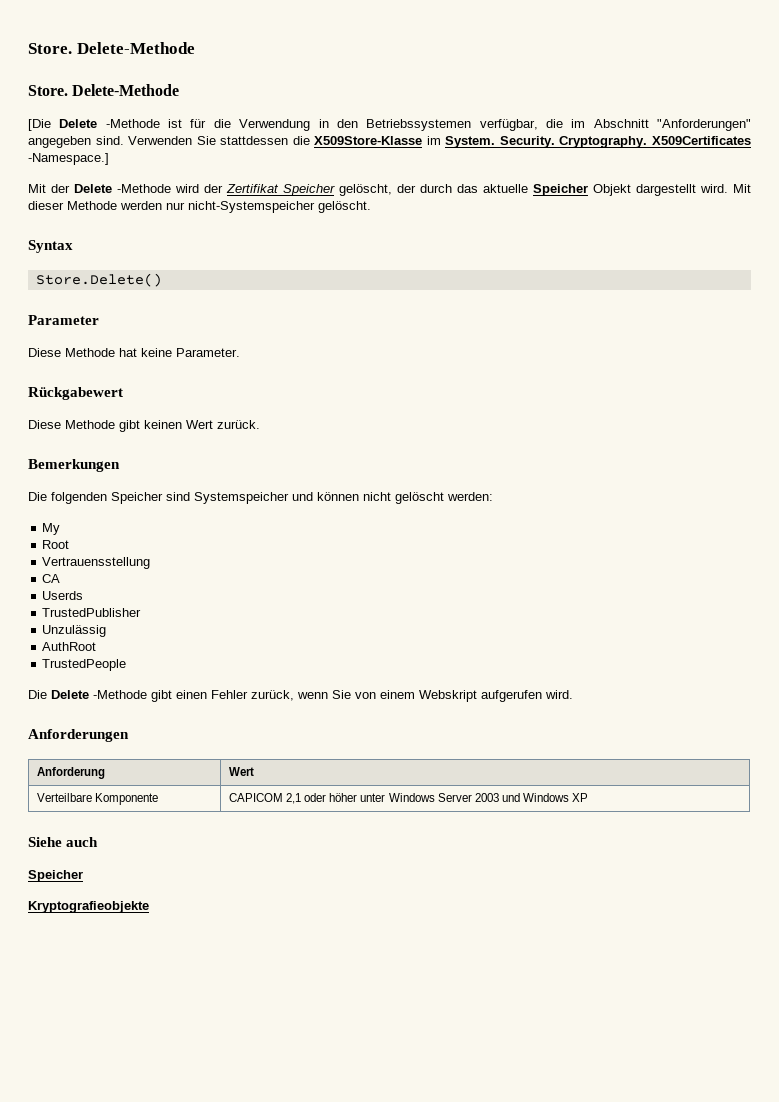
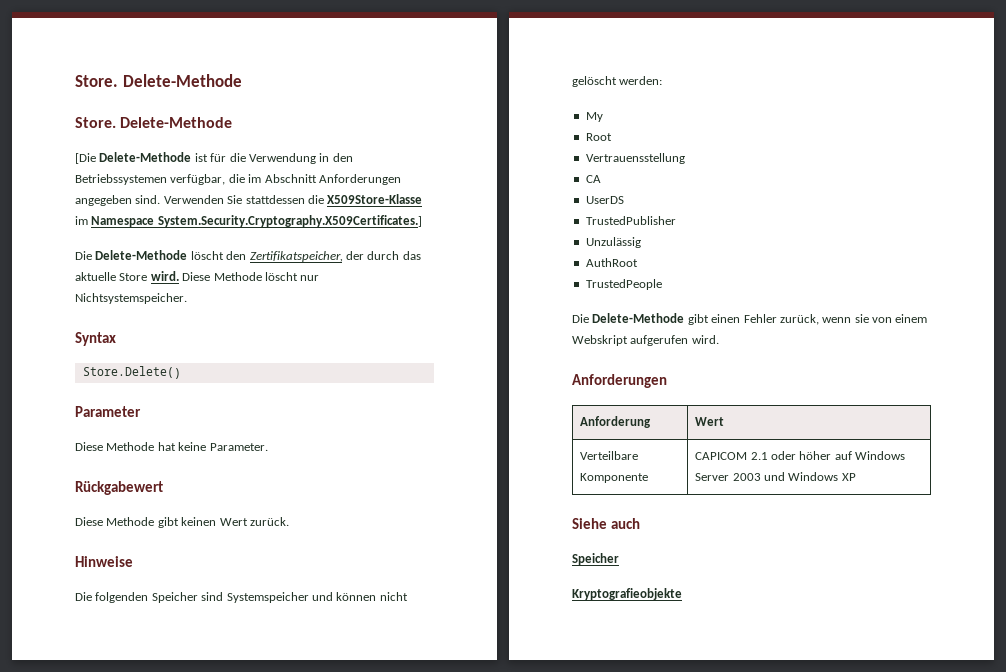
[59,119,160,128] Delete -Methode -> [99,152,192,162] Delete-Methode
[657,119,751,131] "Anforderungen" -> [318,174,401,185] Anforderungen
[445,136,751,148] [28,153,109,165] [28,184,751,196] [28,201,371,213] System. Security. Cryptography. X509Certificates -Namespace.] // Mit der Delete -Methode wird der Zertifikat Speicher gelöscht, der durch das aktuelle Speicher Objekt dargestellt wird. Mit dieser Methode werden nur nicht-Systemspeicher gelöscht. -> [91,215,422,227] [75,250,421,262] [75,271,320,281] [75,293,187,304] Namespace System.Security.Cryptography.X509Certificates.] // Die Delete-Methode löscht den Zertifikatspeicher, der durch das aktuelle Store wird. Diese Methode löscht nur Nichtsystemspeicher.
[28,459,120,472] Bemerkungen -> [75,556,133,567] Hinweise
[42,591,84,600] Userds -> [585,196,624,204] UserDS
[51,690,147,699] Delete -Methode -> [592,313,685,323] Delete-Methode
[332,690,351,699] Sie -> [854,314,869,323] sie
[286,793,302,804] 2,1 -> [750,452,768,460] 2.1
[360,793,386,802] unter -> [834,451,852,460] auf

